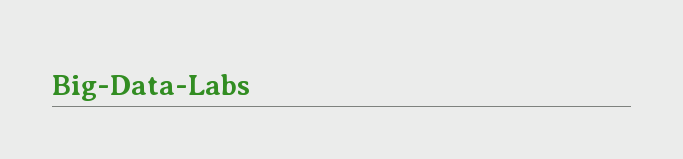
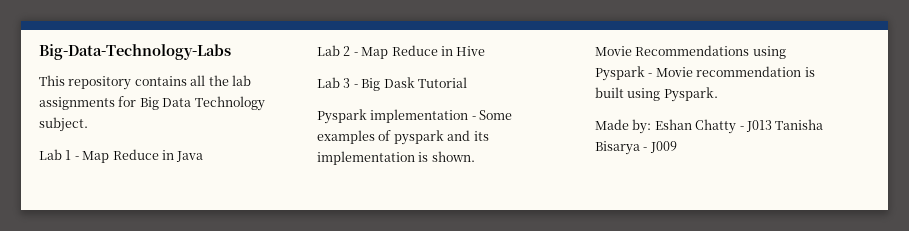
[52,74,250,101] Big-Data-Labs -> [39,44,231,60] [39,75,251,90] [39,96,265,111] [39,117,88,132] [39,149,204,163] [317,45,486,59] [317,77,467,91] [317,109,513,124] [317,130,489,145] [317,151,475,165] [595,45,786,59] [595,66,815,81] [595,87,718,102] [595,119,824,134] [595,141,677,155] Big-Data-Technology-Labs // This repository contains all the lab assignments for Big Data Technology subject. // Lab 1 - Map Reduce in Java // Lab 2 - Map Reduce in Hive // Lab 3 - Big Dask Tutorial // Pyspark implementation - Some examples of pyspark and its implementation is shown. // Movie Recommendations using Pyspark - Movie recommendation is built using Pyspark. // Made by: Eshan Chatty - J013 Tanisha Bisarya - J009

